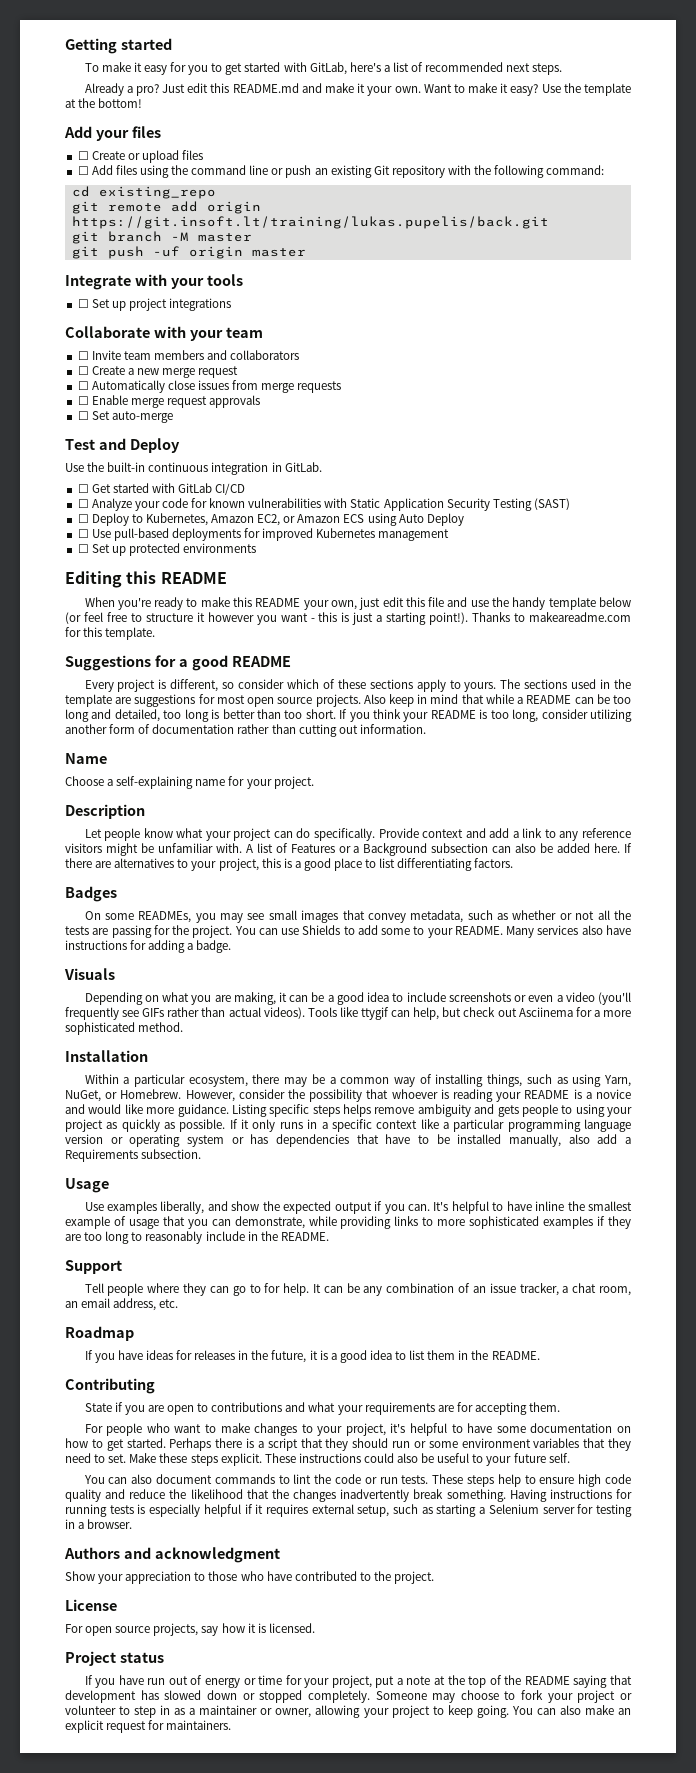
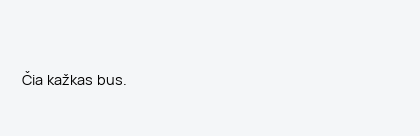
[65,38,172,54] [84,62,563,75] [84,83,632,96] [65,98,143,108] [64,126,161,141] [77,150,204,163] [77,165,605,178] [71,186,216,199] [71,201,261,214] [71,216,549,229] [71,231,252,244] [71,246,306,259] [65,274,243,290] [77,298,232,311] [65,326,263,341] [77,350,300,360] [77,366,239,378] [77,380,342,393] [77,395,261,408] [77,411,173,423] [65,438,180,453] [65,462,322,475] [77,483,246,495] [77,498,570,511] [77,513,464,526] [77,528,450,541] [77,543,257,556] [65,571,227,588] [84,597,632,610] [65,612,632,625] [65,627,156,640] [65,655,291,671] [84,679,631,692] [65,694,631,707] [65,709,633,722] [65,724,426,737] [65,753,107,764] [65,776,314,789] [65,804,145,819] [84,828,631,841] [65,843,633,856] [65,858,514,871] [65,886,117,902] [84,910,631,923] [65,925,631,938] [65,940,232,953] [64,968,115,980] [84,992,631,1005] [65,1007,631,1020] [65,1022,184,1035] [65,1050,148,1062] [84,1074,631,1087] [65,1089,631,1102] [65,1104,632,1117] [65,1119,632,1132] [65,1134,631,1147] [65,1149,202,1162] [65,1178,109,1193] [84,1201,632,1214] [65,1216,631,1229] [65,1231,329,1244] [65,1260,122,1274] [84,1283,631,1296] [65,1298,179,1311] [65,1326,134,1341] [84,1350,540,1363] [65,1378,155,1394] [84,1402,561,1415] [84,1423,631,1436] [65,1438,631,1451] [65,1453,570,1466] [83,1474,632,1487] [65,1489,632,1502] [65,1504,632,1517] [65,1519,133,1529] [64,1547,280,1563] [65,1571,435,1584] [65,1599,117,1611] [65,1623,315,1636] [65,1651,164,1666] [84,1675,633,1688] [65,1690,633,1703] [65,1705,631,1718] [65,1720,232,1733] Getting started // To make it easy for you to get started with GitLab, here's a list of recommended next steps. // Already a pro? Just edit this README.md and make it your own. Want to make it easy? Use the template at the bottom! // Add your files // ☐ Create or upload files // ☐ Add files using the command line or push an existing Git repository with the following command: // cd existing_repo // git remote add origin https://git.insoft.lt/training/lukas.pupelis/back.git // git branch -M master // git push -uf origin master // Integrate with your tools // ☐ Set up project integrations // Collaborate with your team // ☐ Invite team members and collaborators // ☐ Create a new merge request // ☐ Automatically close issues from merge requests // ☐ Enable merge request approvals // ☐ Set auto-merge // Test and Deploy // Use the built-in continuous integration in GitLab. // ☐ Get started with GitLab CI/CD // ☐ Analyze your code for known vulnerabilities with Static Application Security Testing (SAST) // ☐ Deploy to Kubernetes, Amazon EC2, or Amazon ECS using Auto Deploy // ☐ Use pull-based deployments for improved Kubernetes management // ☐ Set up protected environments // Editing this README // When you're ready to make this README your own, just edit this file and use the handy template below (or feel free to structure it however you want - this is just a starting point!). Thanks to makeareadme.com for this template. // Suggestions for a good README // Every project is different, so consider which of these sections apply to yours. The sections used in the template are suggestions for most open source projects. Also keep in mind that while a README can be too long and detailed, too long is better than too short. If you think your README is too long, consider utilizing another form of documentation rather than cutting out information. // Name // Choose a self-explaining name for your project. // Description // Let people know what your project can do specifically. Provide context and add a link to any reference visitors might be unfamiliar with. A list of Features or a Background subsection can also be added here. If there are alternatives to your project, this is a good place to list differentiating factors. // Badges // On some READMEs, you may see small images that convey metadata, such as whether or not all the tests are passing for the project. You can use Shields to add some to your README. Many services also have instructions for adding a badge. // Visuals // Depending on what you are making, it can be a good idea to include screenshots or even a video (you'll frequently see GIFs rather than actual videos). Tools like ttygif can help, but check out Asciinema for a more sophisticated method. // Installation // Within a particular ecosystem, there may be a common way of installing things, such as using Yarn, NuGet, or Homebrew. However, consider the possibility that whoever is reading your README is a novice and would like more guidance. Listing specific steps helps remove ambiguity and gets people to using your project as quickly as possible. If it only runs in a specific context like a particular programming language version or operating system or has dependencies that have to be installed manually, also add a Requirements subsection. // Usage // Use examples liberally, and show the expected output if you can. It's helpful to have inline the smallest example of usage that you can demonstrate, while providing links to more sophisticated examples if they are too long to reasonably include in the README. // Support // Tell people where they can go to for help. It can be any combination of an issue tracker, a chat room, an email address, etc. // Roadmap // If you have ideas for releases in the future, it is a good idea to list them in the README. // Contributing // State if you are open to contributions and what your requirements are for accepting them. // For people who want to make changes to your project, it's helpful to have some documentation on how to get started. Perhaps there is a script that they should run or some environment variables that they need to set. Make these steps explicit. These instructions could also be useful to your future self. // You can also document commands to lint the code or run tests. These steps help to ensure high code quality and reduce the likelihood that the changes inadvertently break something. Having instructions for running tests is especially helpful if it requires external setup, such as starting a Selenium server for testing in a browser. // Authors and acknowledgment // Show your appreciation to those who have contributed to the project. // License // For open source projects, say how it is licensed. // Project status // If you have run out of energy or time for your project, put a note at the top of the README saying that development has slowed down or stopped completely. Someone may choose to fork your project or volunteer to step in as a maintainer or owner, allowing your project to keep going. You can also make an explicit request for maintainers. -> [22,71,127,85] Čia kažkas bus.

